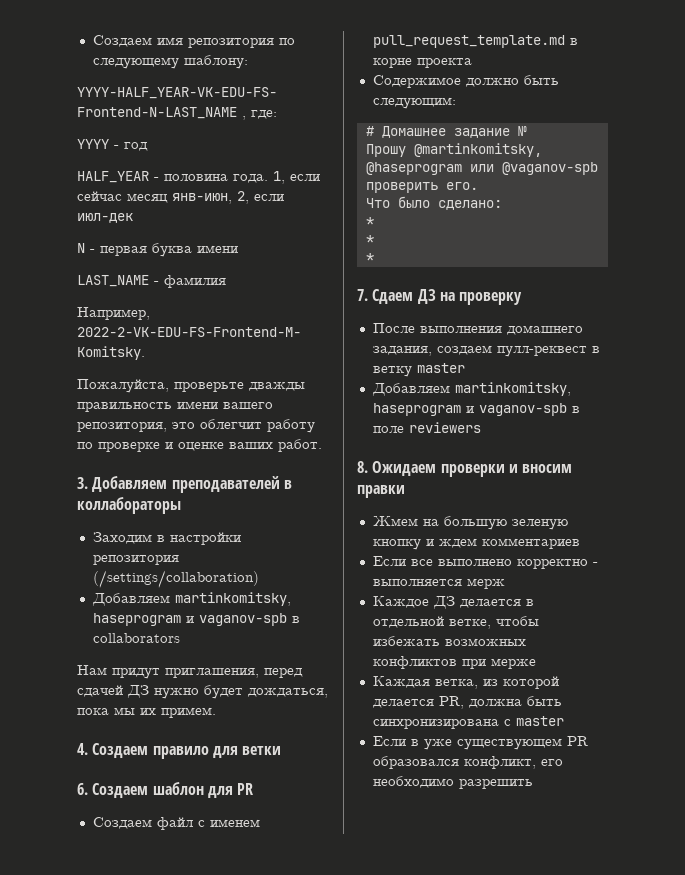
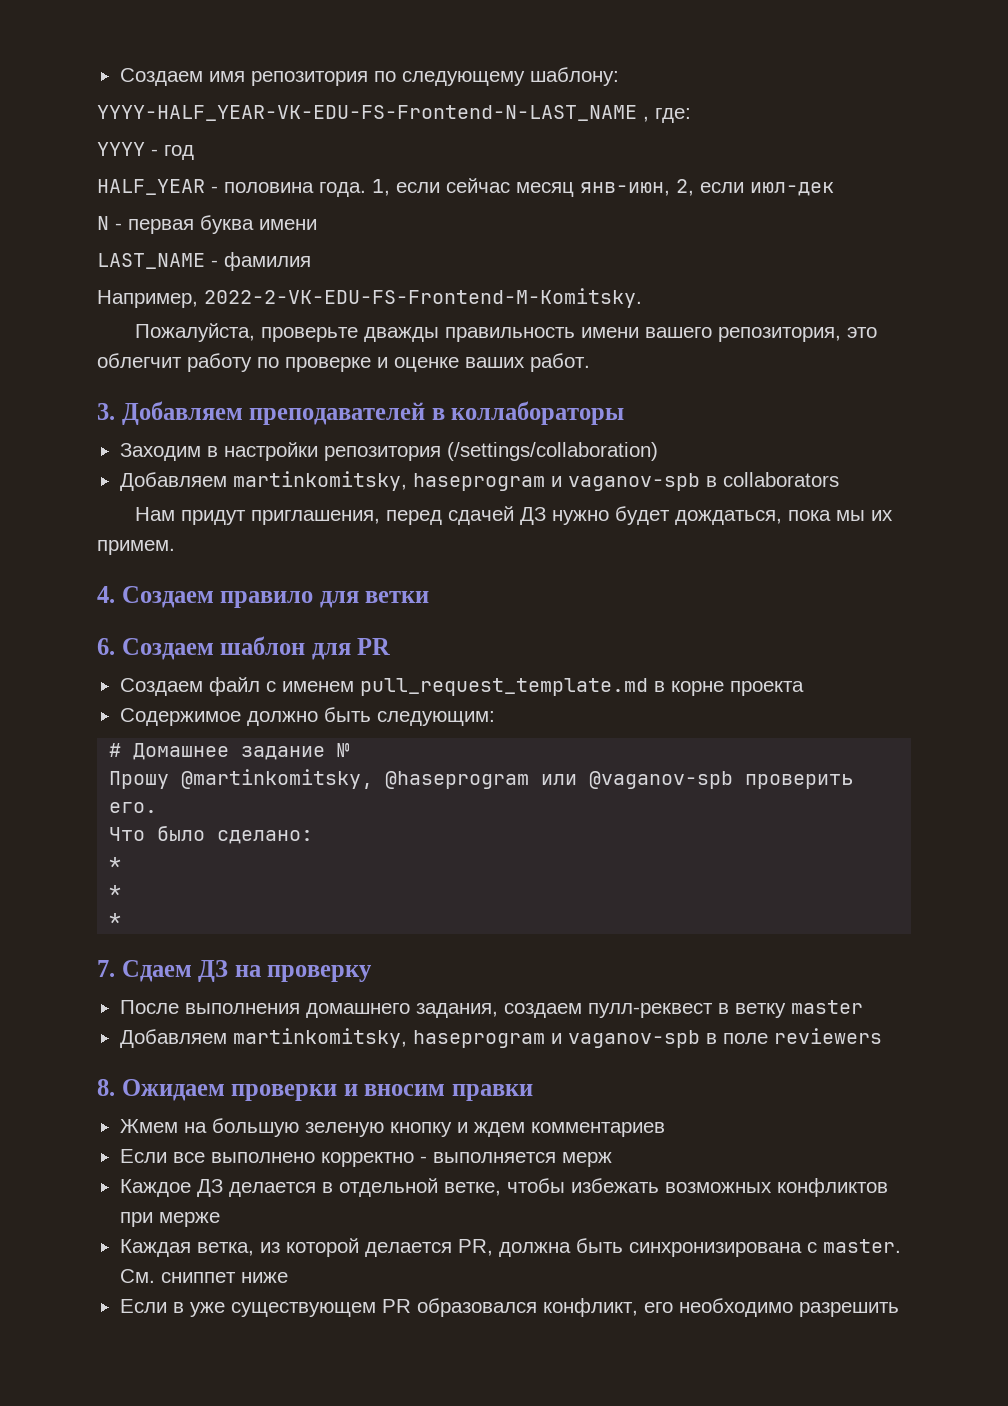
[515,716,564,726] master -> [822,1239,901,1253] [119,1269,288,1283] master. См. сниппет ниже

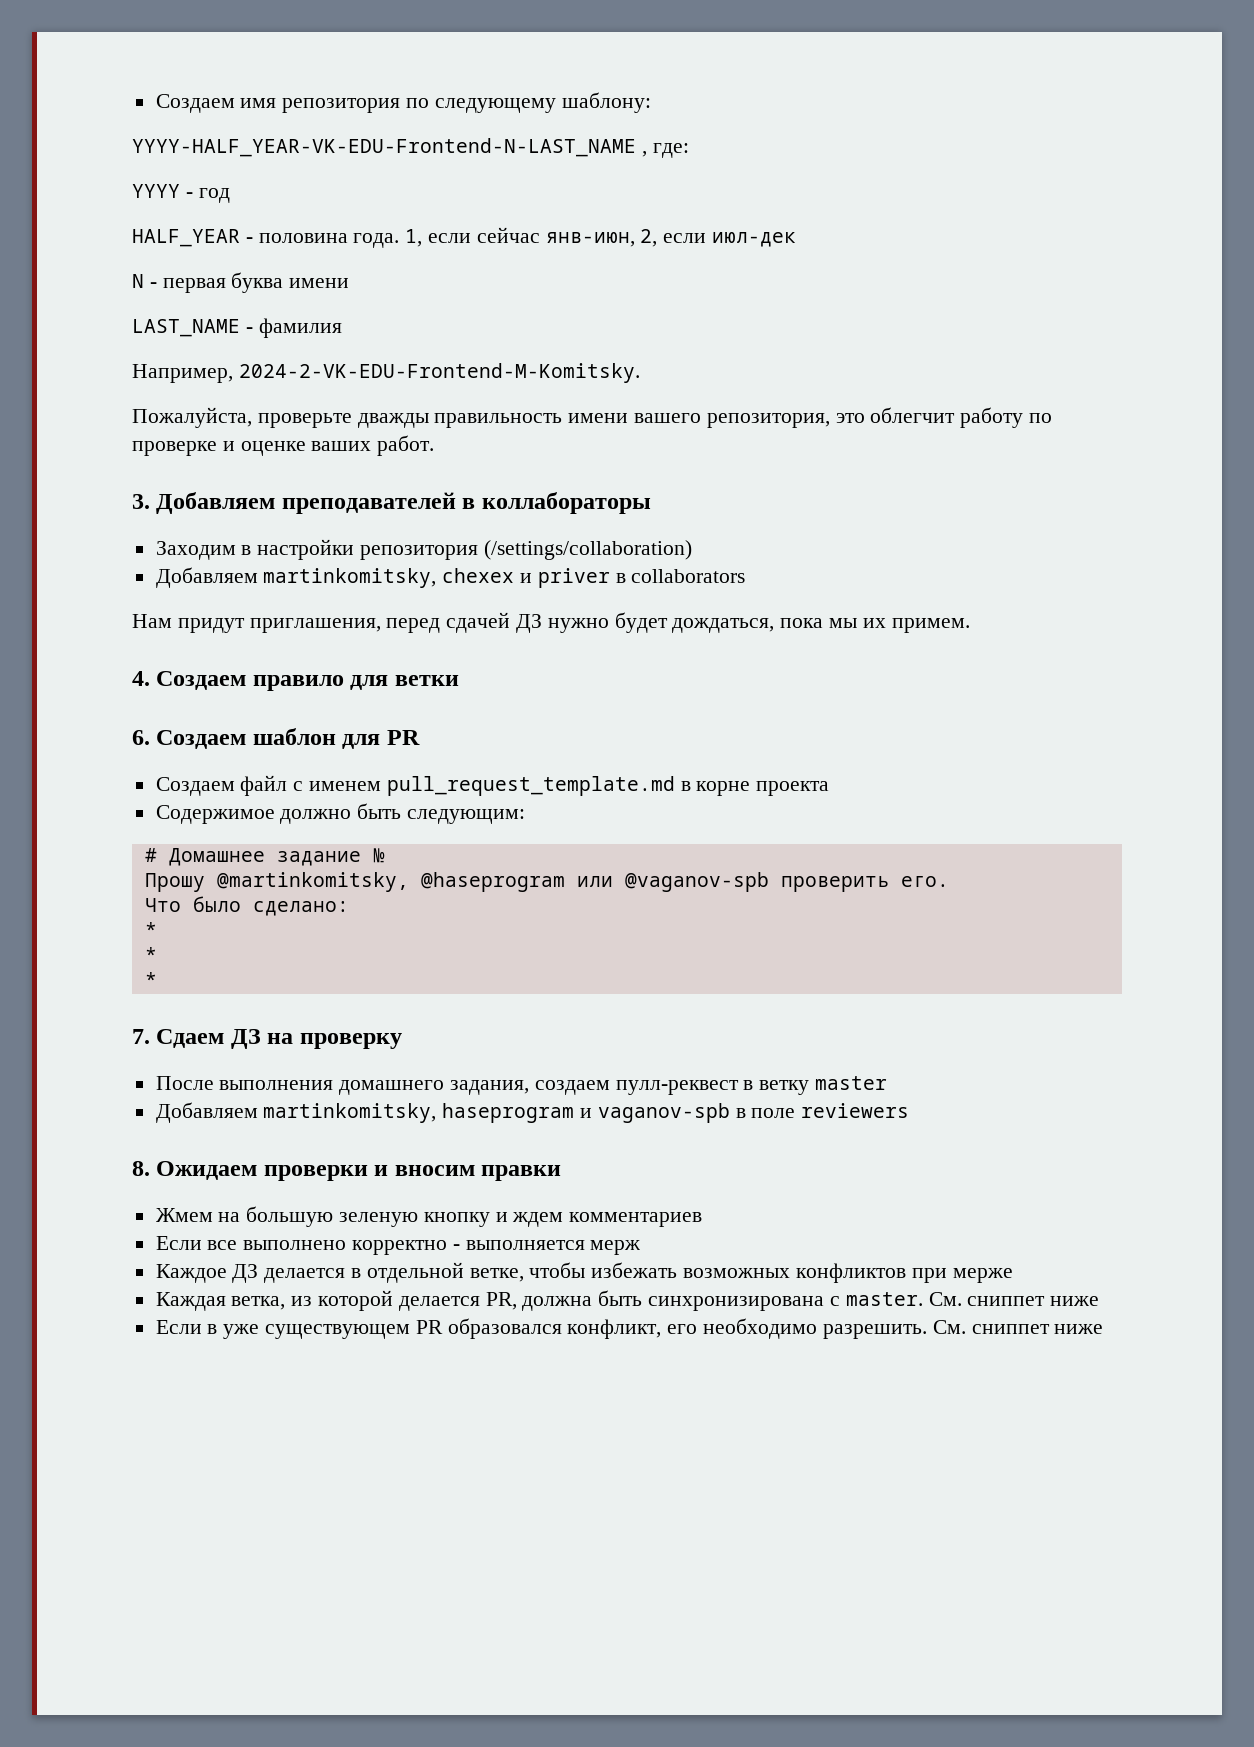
[97,105,637,121] YYYY-HALF_YEAR-VK-EDU-FS-Frontend-N-LAST_NAME -> [132,138,636,157] YYYY-HALF_YEAR-VK-EDU-Frontend-N-LAST_NAME
[516,182,574,197] месяц -> (540, 235) none
[204,288,642,308] 2022-2-VK-EDU-FS-Frontend-M-Komitsky. -> [238,363,640,383] 2024-2-VK-EDU-Frontend-M-Komitsky.
[412,473,700,491] haseprogram и vaganov-spb -> [442,568,610,588] chexex и priver
[798,1302,899,1317] разрешить -> [822,1320,1104,1339] разрешить. См. сниппет ниже

